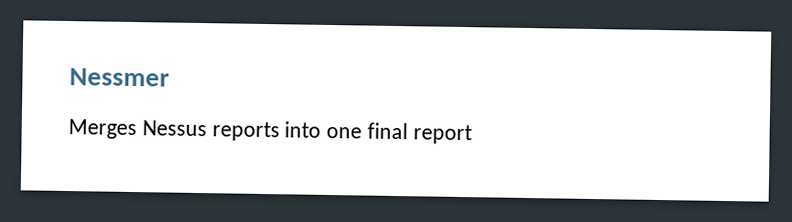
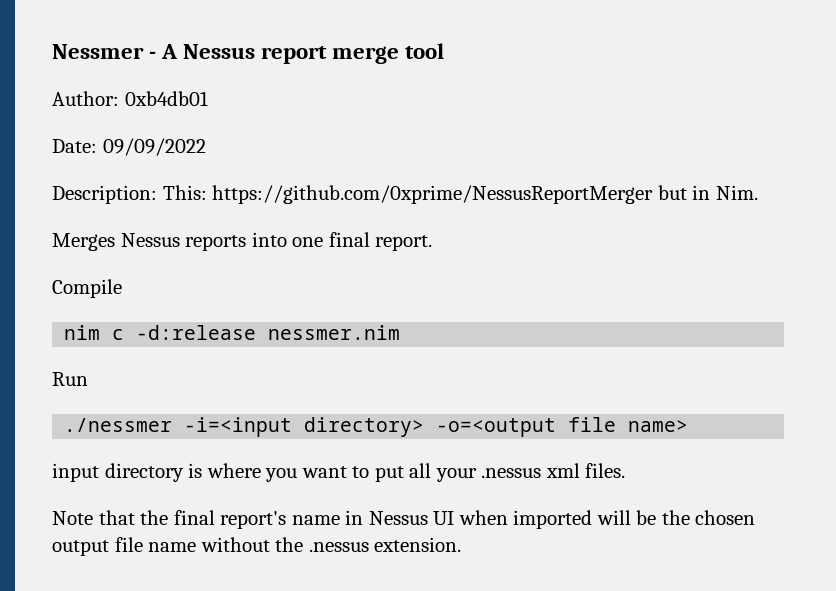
(170, 77) none -> [149,43,445,64] [52,91,208,106] [52,138,206,156] [52,185,758,204] - A Nessus report merge tool // Author: 0xb4db01 // Date: 09/09/2022 // Description: This: https://github.com/0xprime/NessusReportMerger but in Nim.
[412,124,472,145] report -> [375,235,433,251] [52,279,122,298] [64,325,401,340] [52,372,88,386] [64,417,689,437] [52,463,626,482] [52,510,756,529] [52,537,462,556] report. // Compile // nim c -d:release nessmer.nim // Run // ./nessmer -i=<input directory> -o=<output file name> // input directory is where you want to put all your .nessus xml files. // Note that the final report's name in Nessus UI when imported will be the chosen output file name without the .nessus extension.

